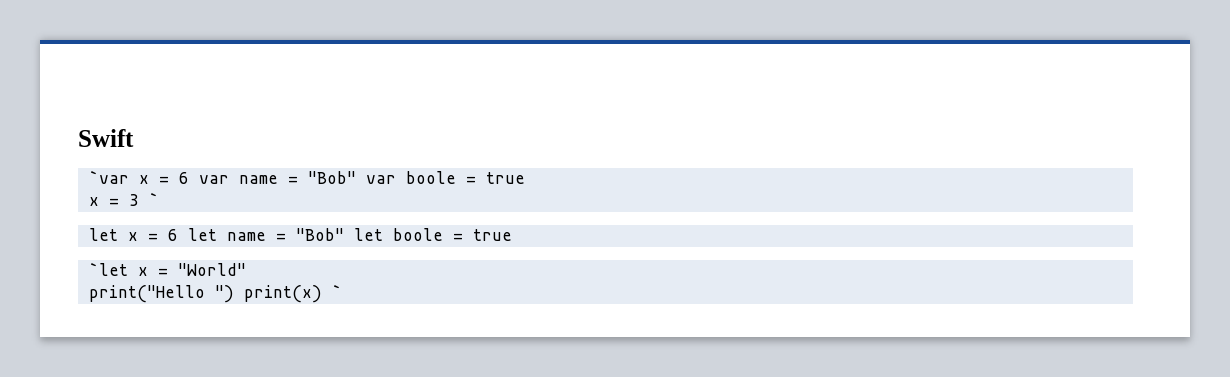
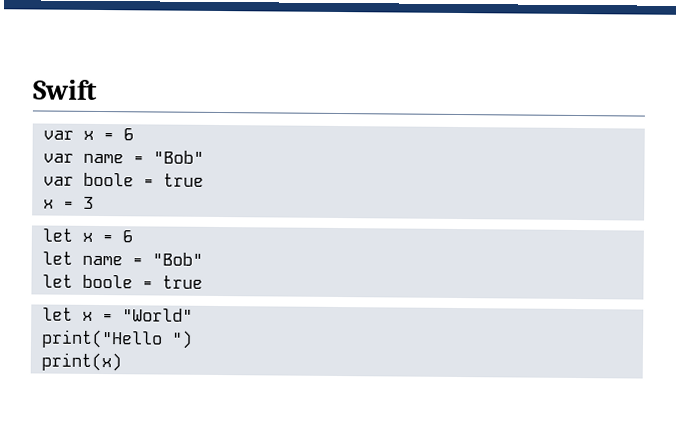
[89,171,190,184] `var x = 6 -> [42,128,134,141] var x = 6 //
(357, 177) none -> (204, 157) //
[149,193,160,206] ` -> (94, 202) none
(179, 235) none -> (133, 236) //
(345, 234) none -> (203, 259) //
[89,263,129,276] `let -> [41,307,73,321] let
[244,285,343,303] print(x) ` -> [40,352,122,372] // print(x)

